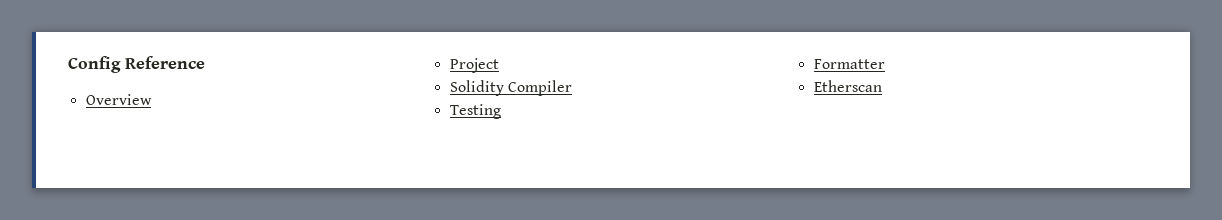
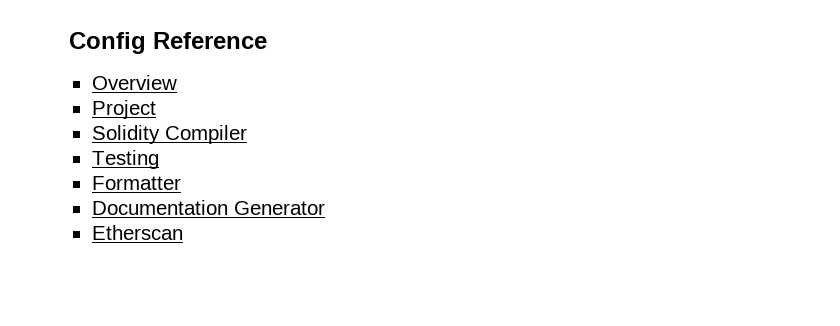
(885, 64) none -> [91,200,325,215] // Documentation Generator

